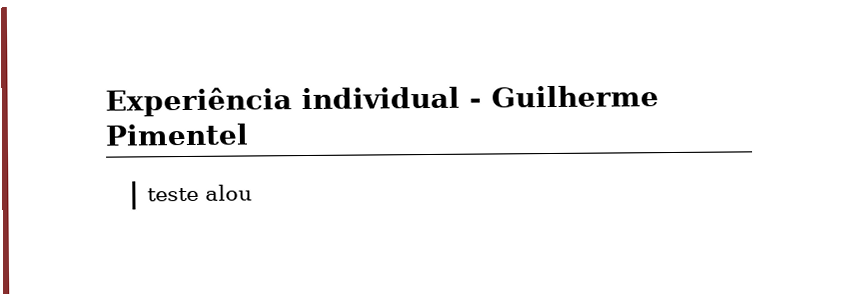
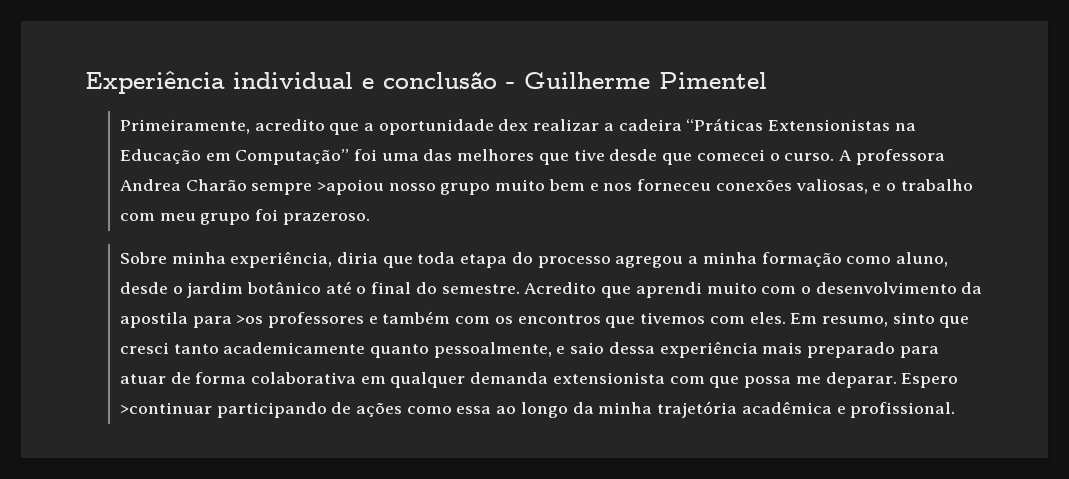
(460, 98) none -> [362,71,497,89] e conclusão
[146,184,253,202] teste alou -> [119,118,916,135] [119,149,945,165] [119,179,973,195] [119,209,370,225] [119,251,949,268] [119,281,983,298] [119,311,970,328] [119,341,939,358] [119,372,959,388] [119,401,956,418] Primeiramente, acredito que a oportunidade dex realizar a cadeira “Práticas Extensionistas na Educação em Computação” foi uma das melhores que tive desde que comecei o curso. A professora Andrea Charão sempre >apoiou nosso grupo muito bem e nos forneceu conexões valiosas, e o trabalho com meu grupo foi prazeroso. // Sobre minha experiência, diria que toda etapa do processo agregou a minha formação como aluno, desde o jardim botânico até o final do semestre. Acredito que aprendi muito com o desenvolvimento da apostila para >os professores e também com os encontros que tivemos com eles. Em resumo, sinto que cresci tanto academicamente quanto pessoalmente, e saio dessa experiência mais preparado para atuar de forma colaborativa em qualquer demanda extensionista com que possa me deparar. Espero >continuar participando de ações como essa ao longo da minha trajetória acadêmica e profissional.

